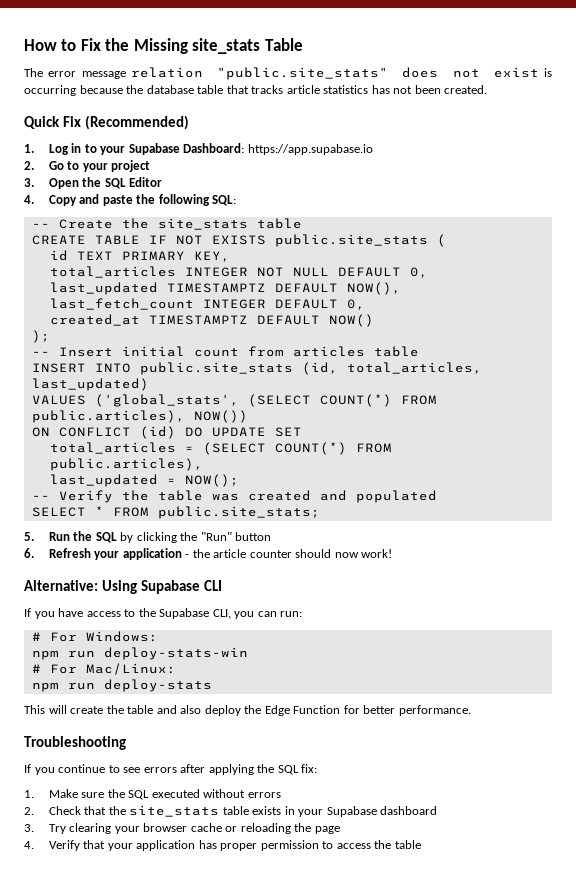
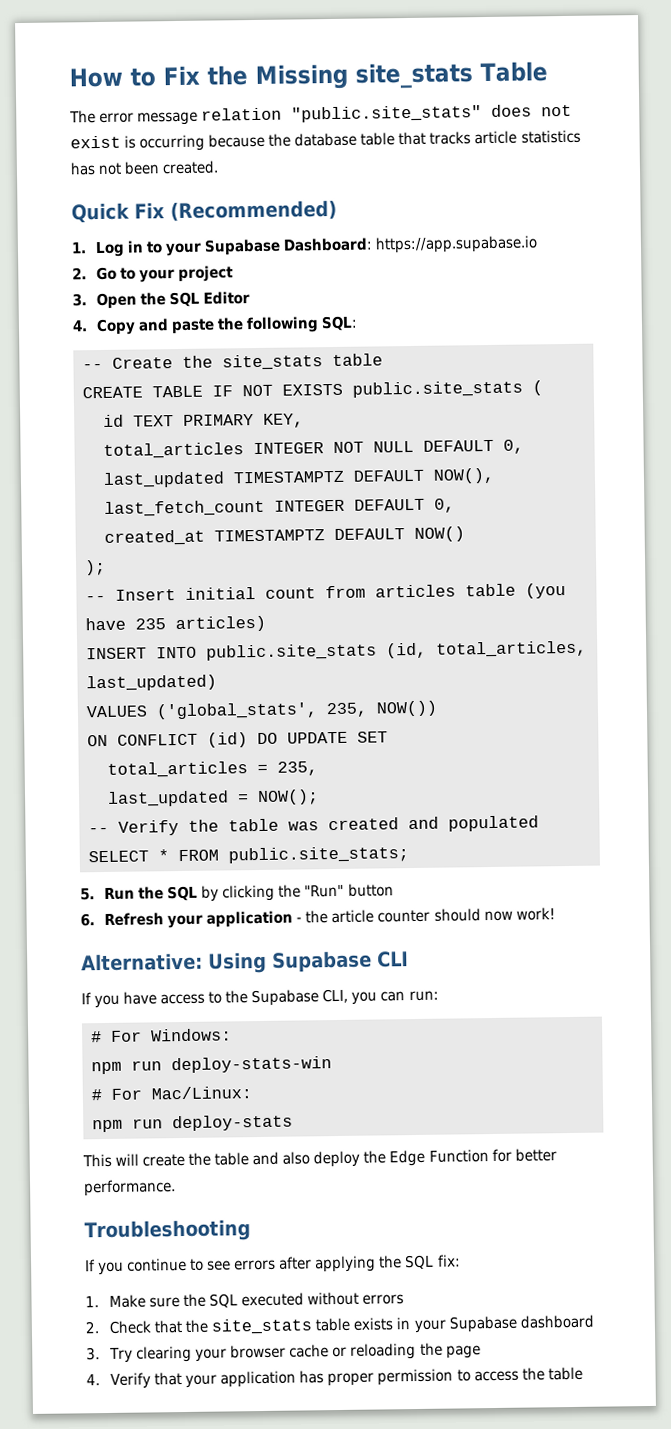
(419, 351) none -> [525,583,566,599] [85,615,266,633] (you have 235 articles)
[247,394,437,407] [31,410,185,423] (SELECT COUNT(*) FROM public.articles), -> [326,702,368,718] 235,
[202,442,392,455] [49,458,203,471] (SELECT COUNT(*) FROM public.articles), -> [277,761,318,776] 235,

